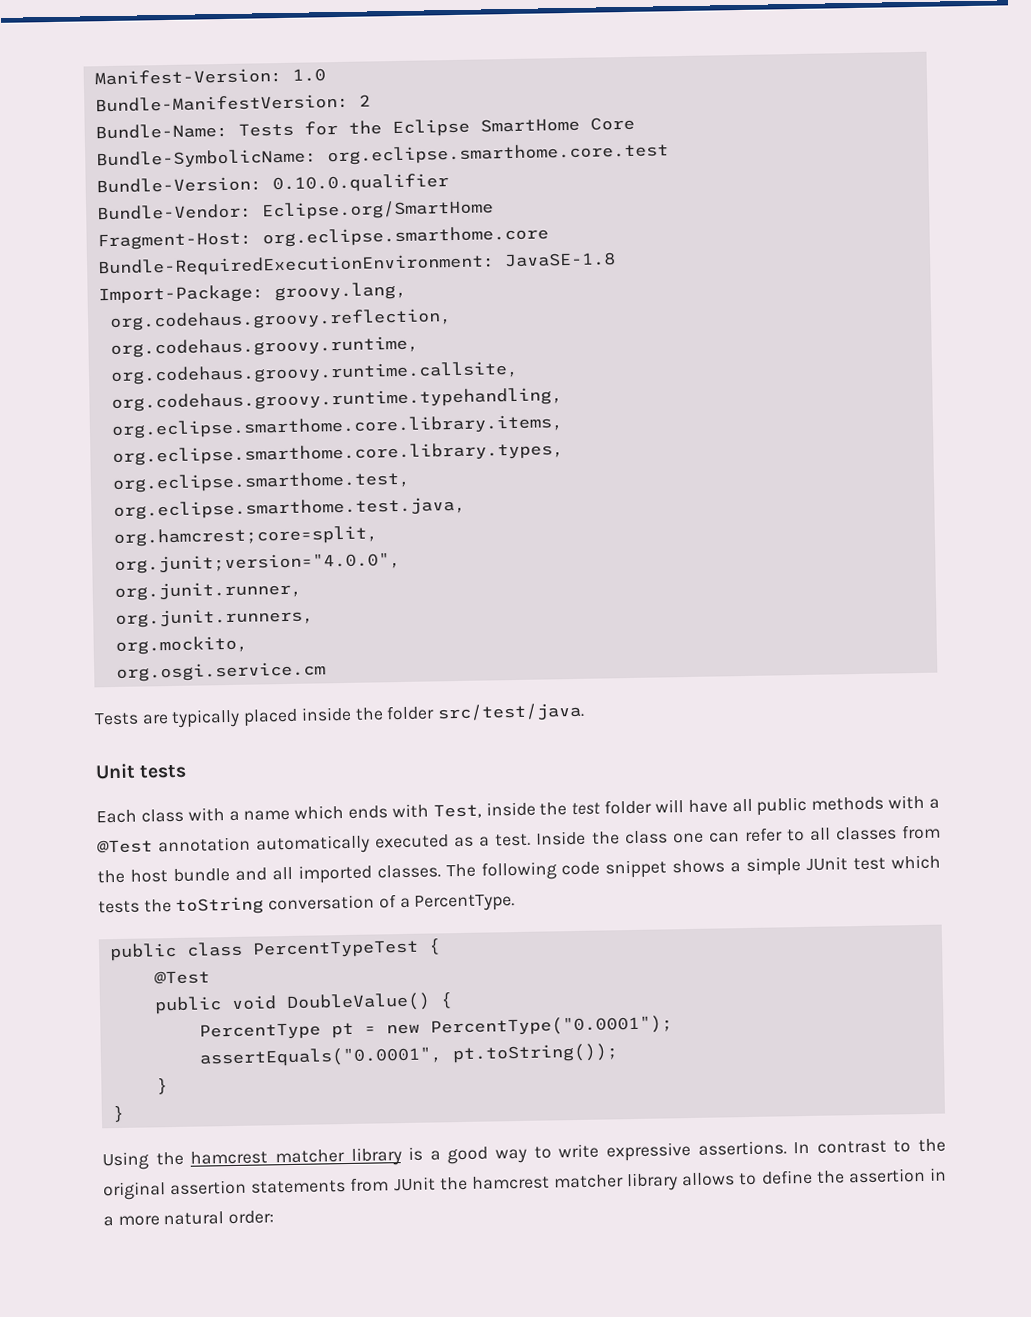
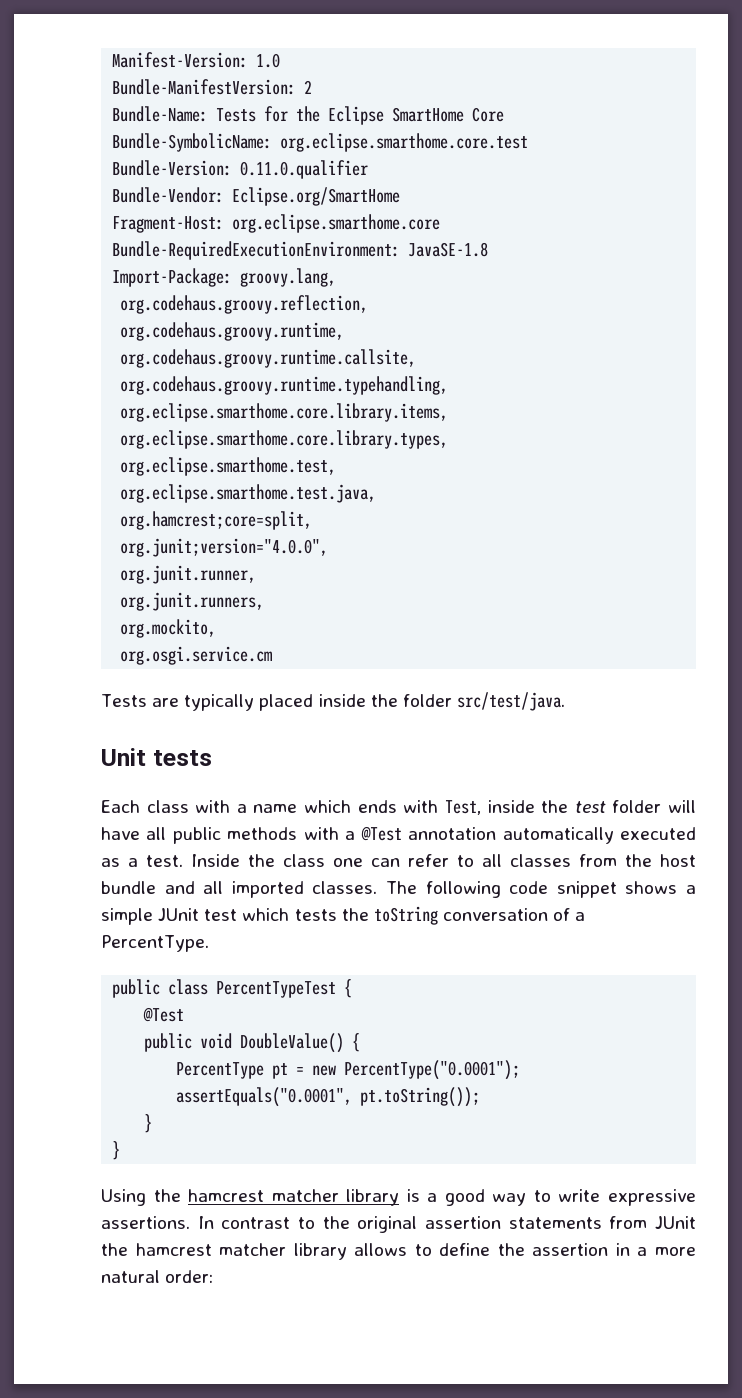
[271,173,449,194] 0.10.0.qualifier -> [240,160,369,179] 0.11.0.qualifier

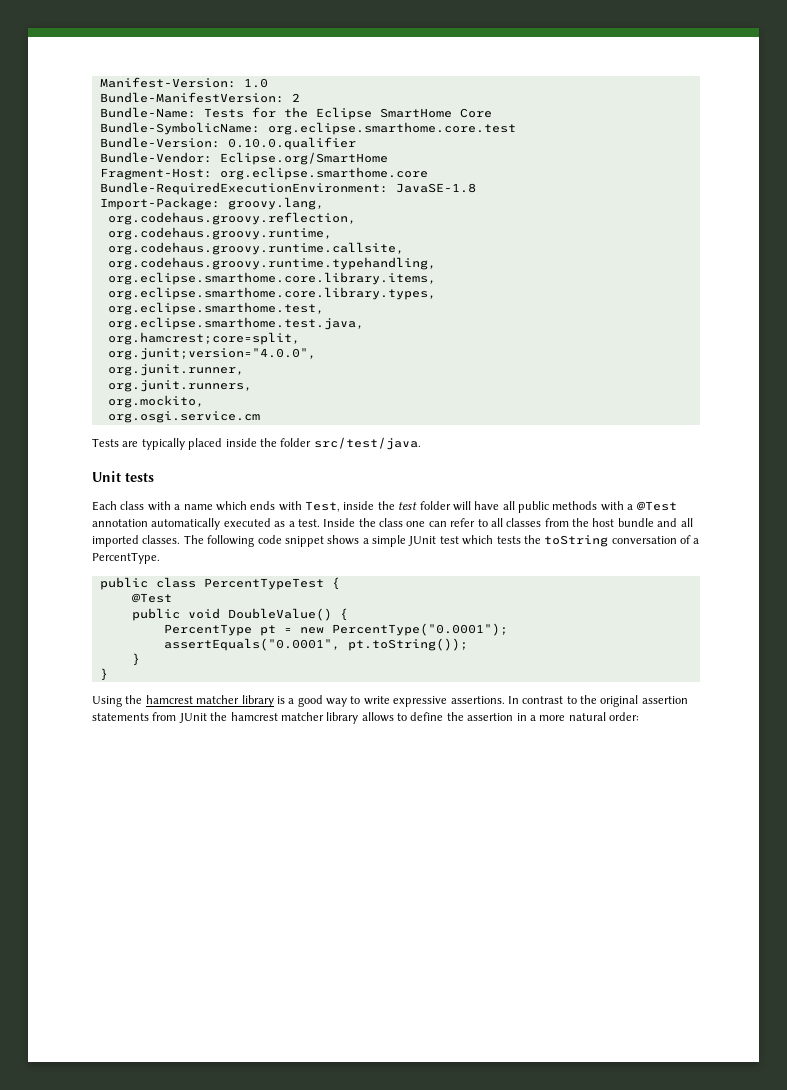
[240,160,369,179] 0.11.0.qualifier -> [227,137,356,150] 0.10.0.qualifier

